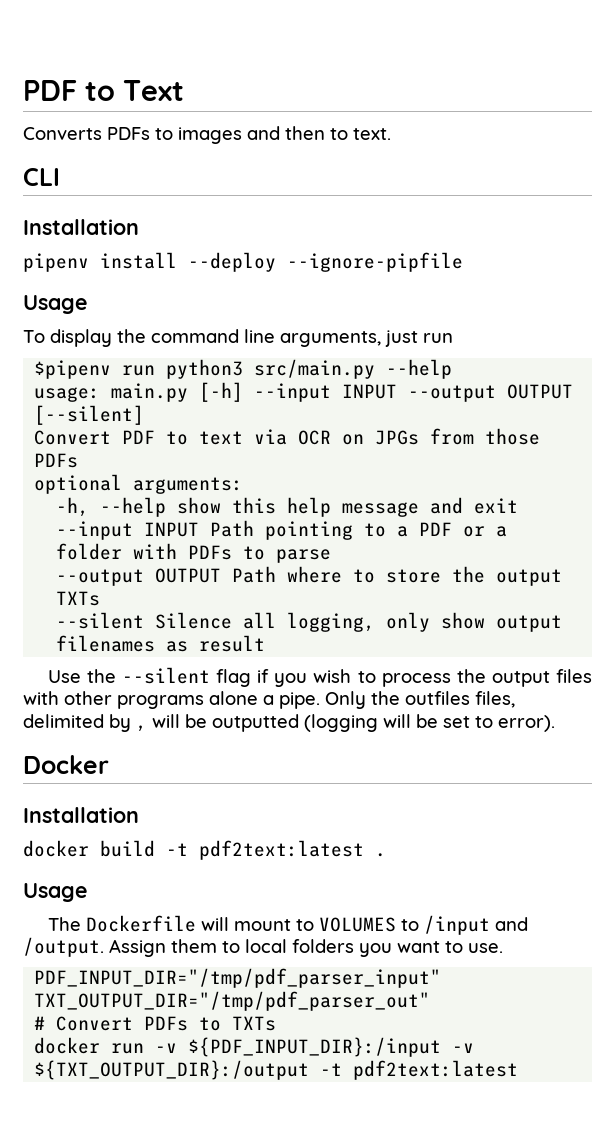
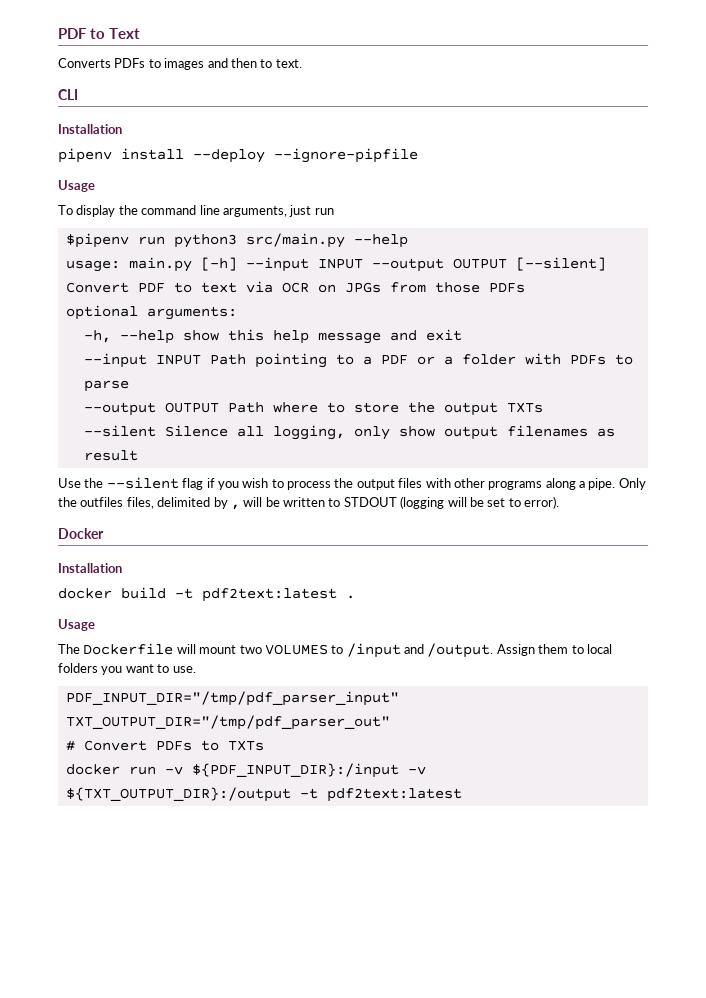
[209,691,258,705] alone -> [545,478,576,490] along
[212,714,299,732] outputted -> [283,497,397,507] written to STDOUT
[295,919,314,931] to -> [239,645,262,654] two

